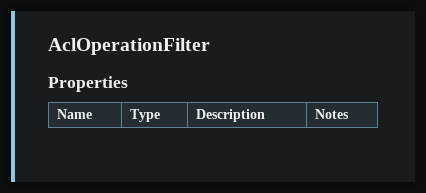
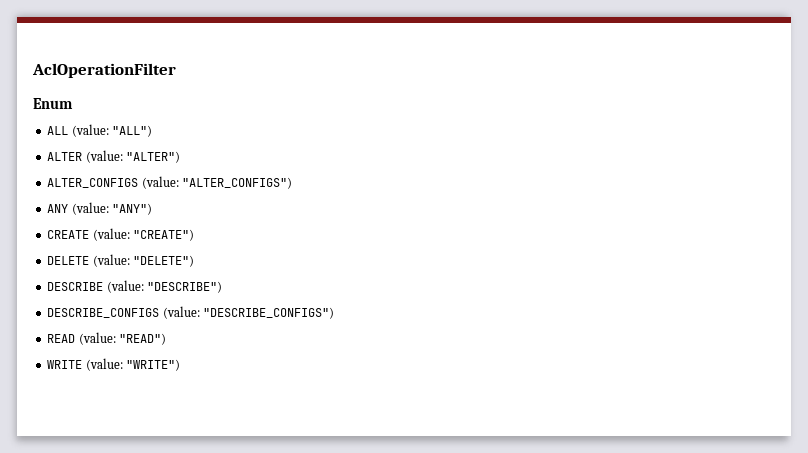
[48,76,128,92] [57,109,93,119] [130,109,161,122] [196,109,266,122] [315,109,350,119] Properties // Name | Type | Description | Notes -> [33,98,73,109] [47,124,153,137] [47,150,181,163] [47,176,293,189] [47,202,153,215] [47,228,195,241] [47,254,195,267] [47,280,223,293] [47,306,335,319] [47,332,167,345] [47,358,181,371] Enum // ALL (value: "ALL") // ALTER (value: "ALTER") // ALTER_CONFIGS (value: "ALTER_CONFIGS") // ANY (value: "ANY") // CREATE (value: "CREATE") // DELETE (value: "DELETE") // DESCRIBE (value: "DESCRIBE") // DESCRIBE_CONFIGS (value: "DESCRIBE_CONFIGS") // READ (value: "READ") // WRITE (value: "WRITE")

